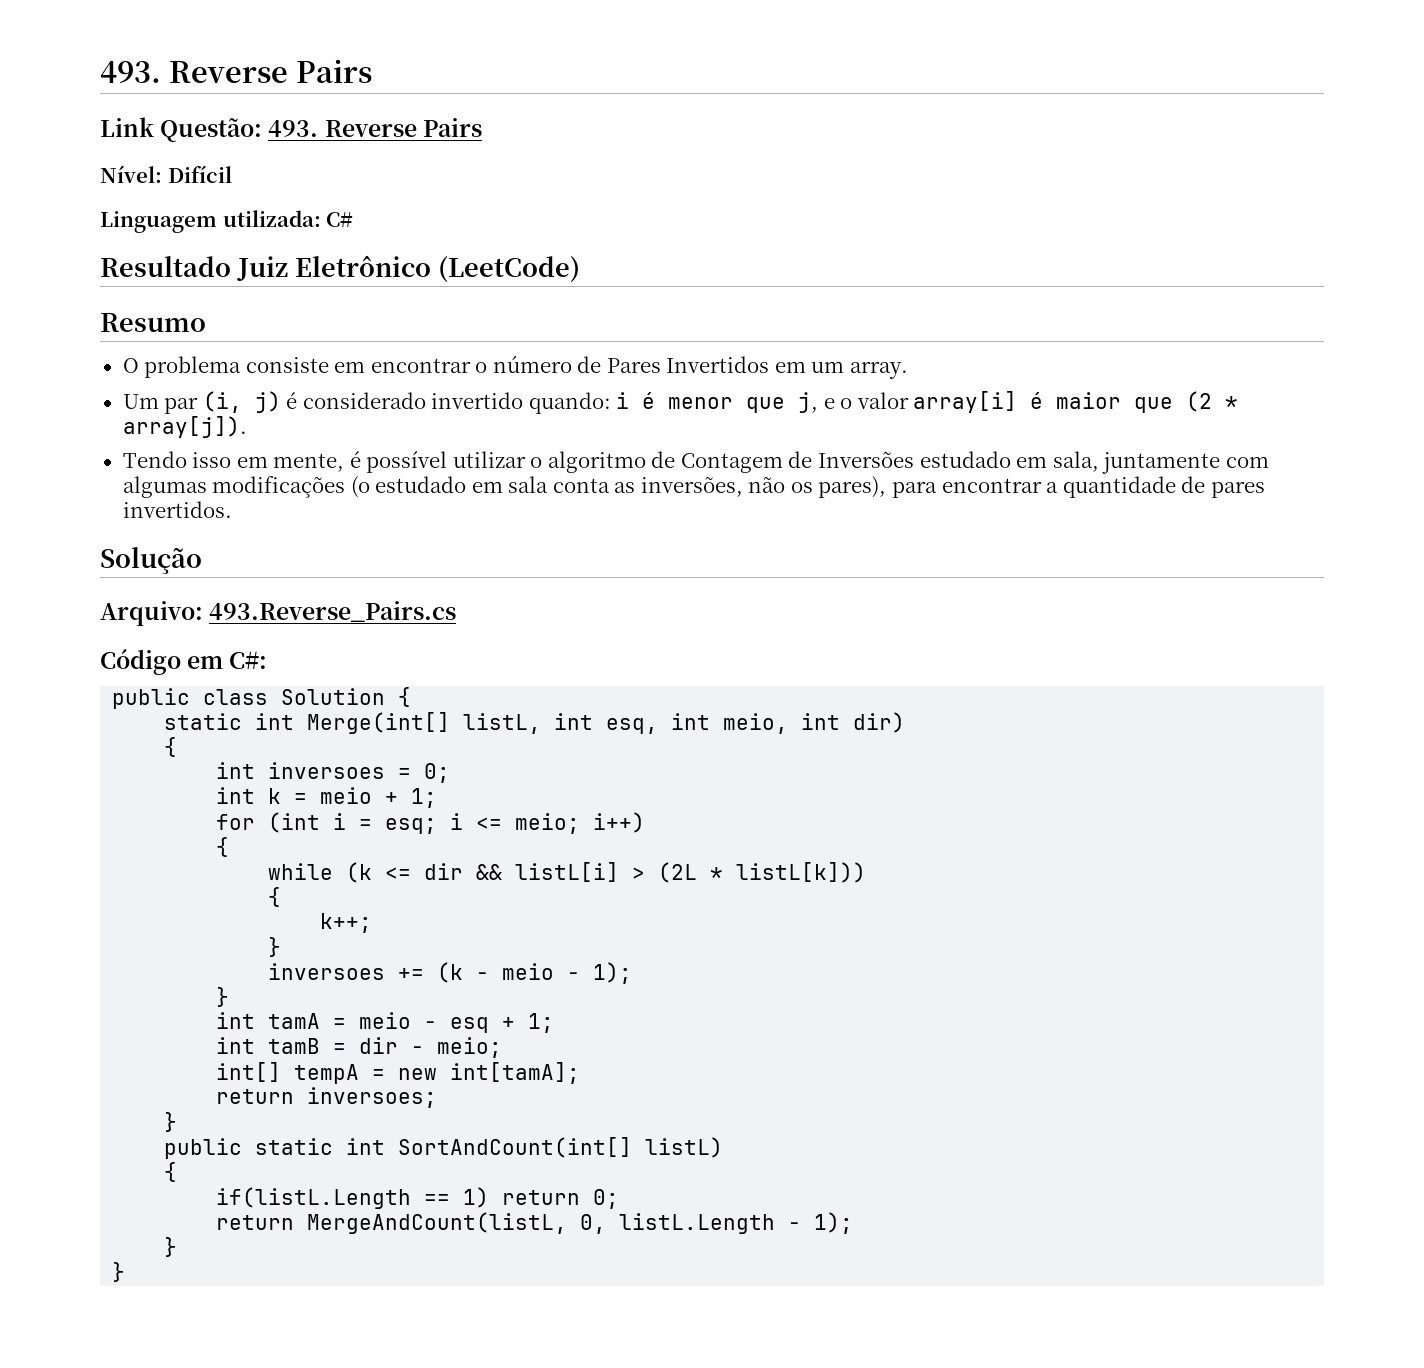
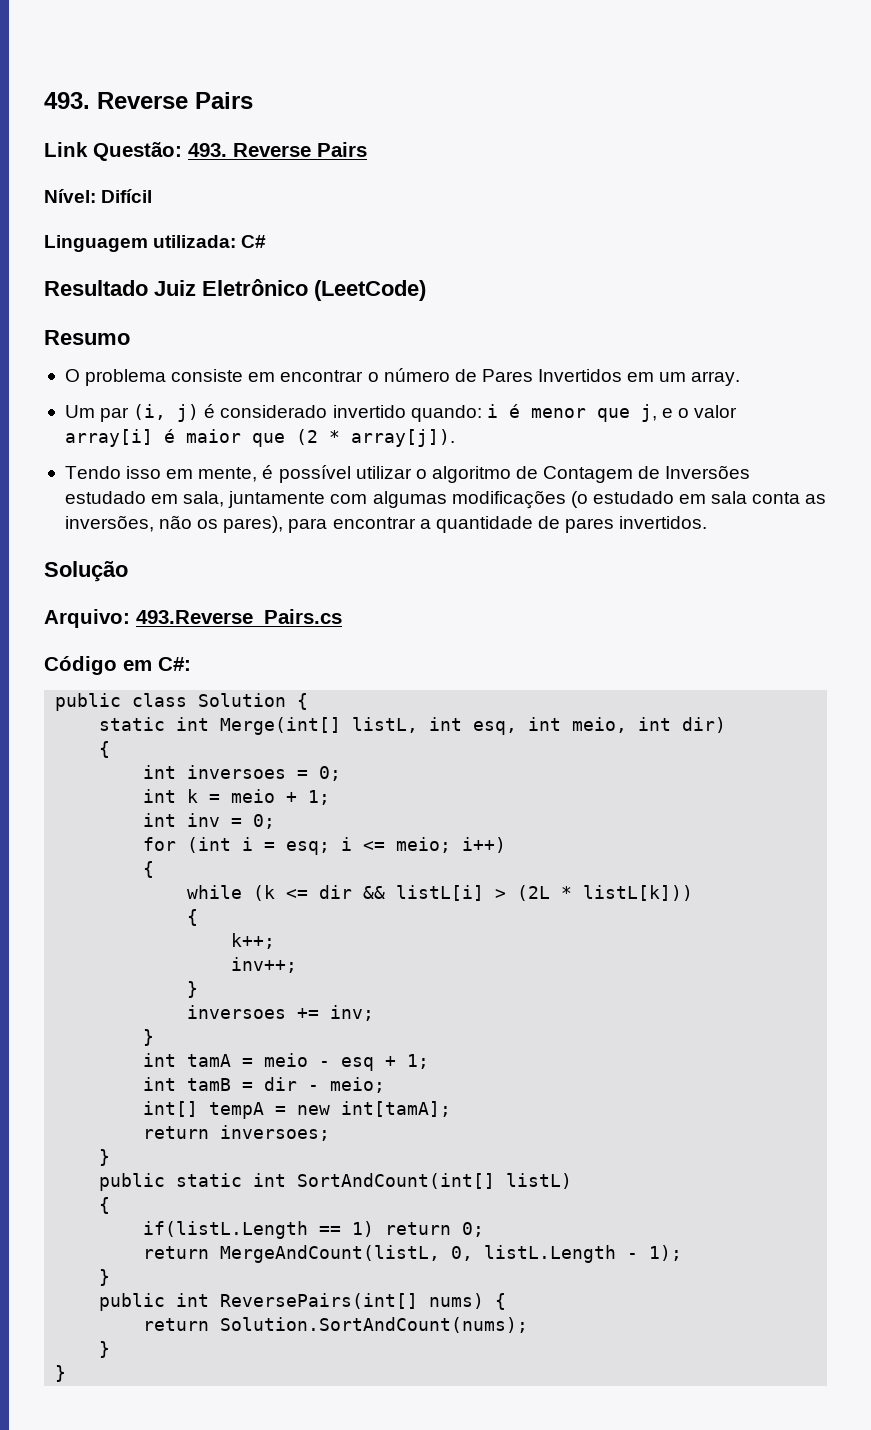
(438, 798) none -> [143,813,276,829] // int inv = 0;
(373, 923) none -> [231,957,298,973] // inv++;
[437,962,633,984] (k - meio - 1); -> [330,1005,375,1021] inv;
[112,1262,126,1282] // } -> [99,1293,507,1311] [143,1317,529,1333] [99,1341,111,1358] [55,1365,67,1382] // public int ReversePairs(int[] nums) { // return Solution.SortAndCount(nums); // } // }

